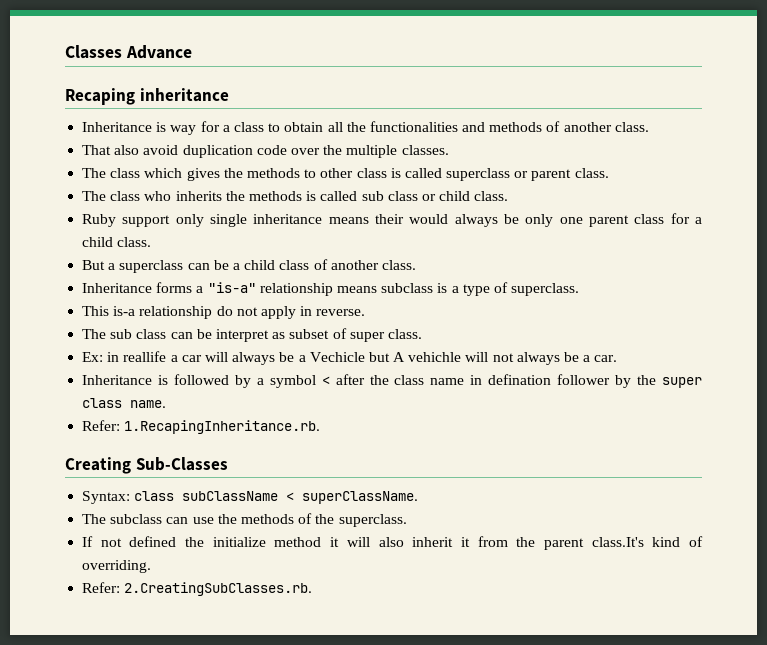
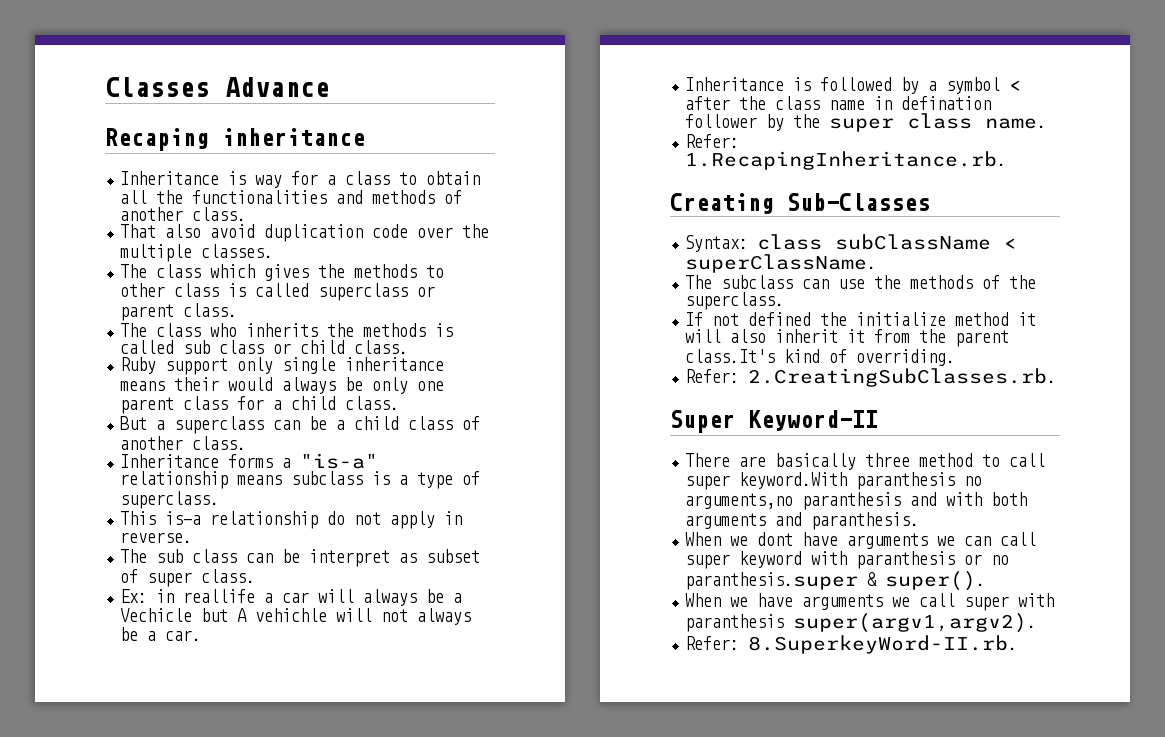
(313, 589) none -> [670,410,878,433] [685,453,1046,470] [685,472,983,490] [685,492,1028,510] [685,512,920,530] [685,532,1037,549] [685,551,1010,569] [685,571,986,591] [685,593,1055,611] [685,613,1037,633] [685,635,1018,654] // Super Keyword-II // There are basically three method to call super keyword.With paranthesis no arguments,no paranthesis and with both arguments and paranthesis. // When we dont have arguments we can call super keyword with paranthesis or no paranthesis.super & super(). // When we have arguments we call super with paranthesis super(argv1,argv2). // Refer: 8.SuperkeyWord-II.rb.

